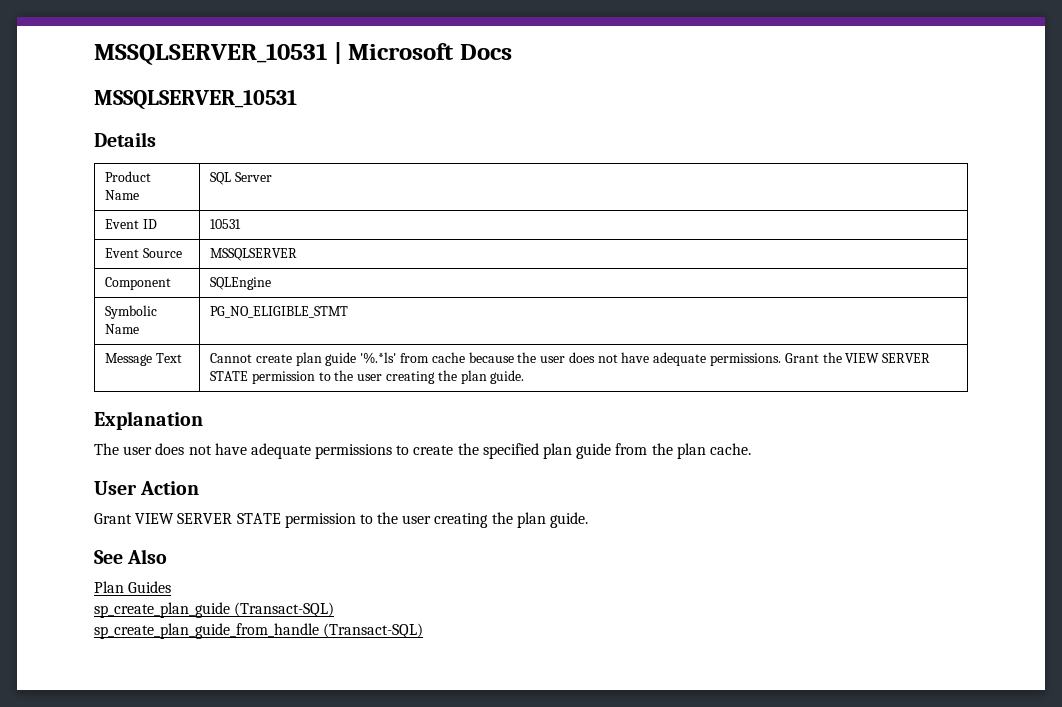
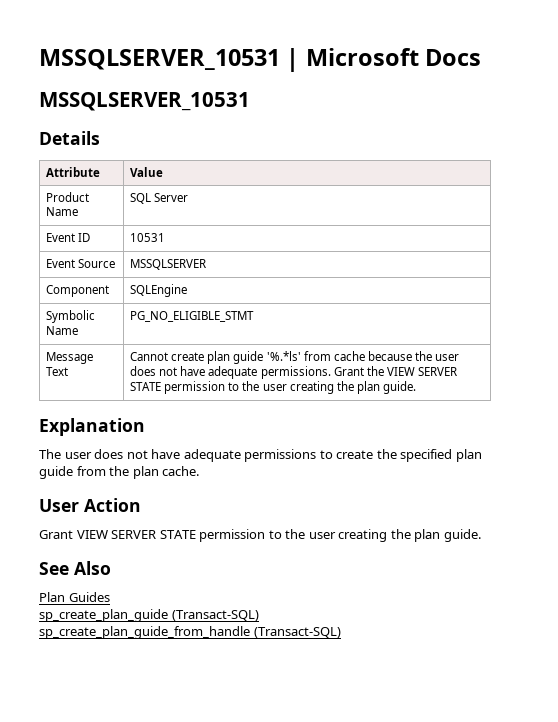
(156, 139) none -> [46,167,101,177] [130,167,164,177] // Attribute | Value

